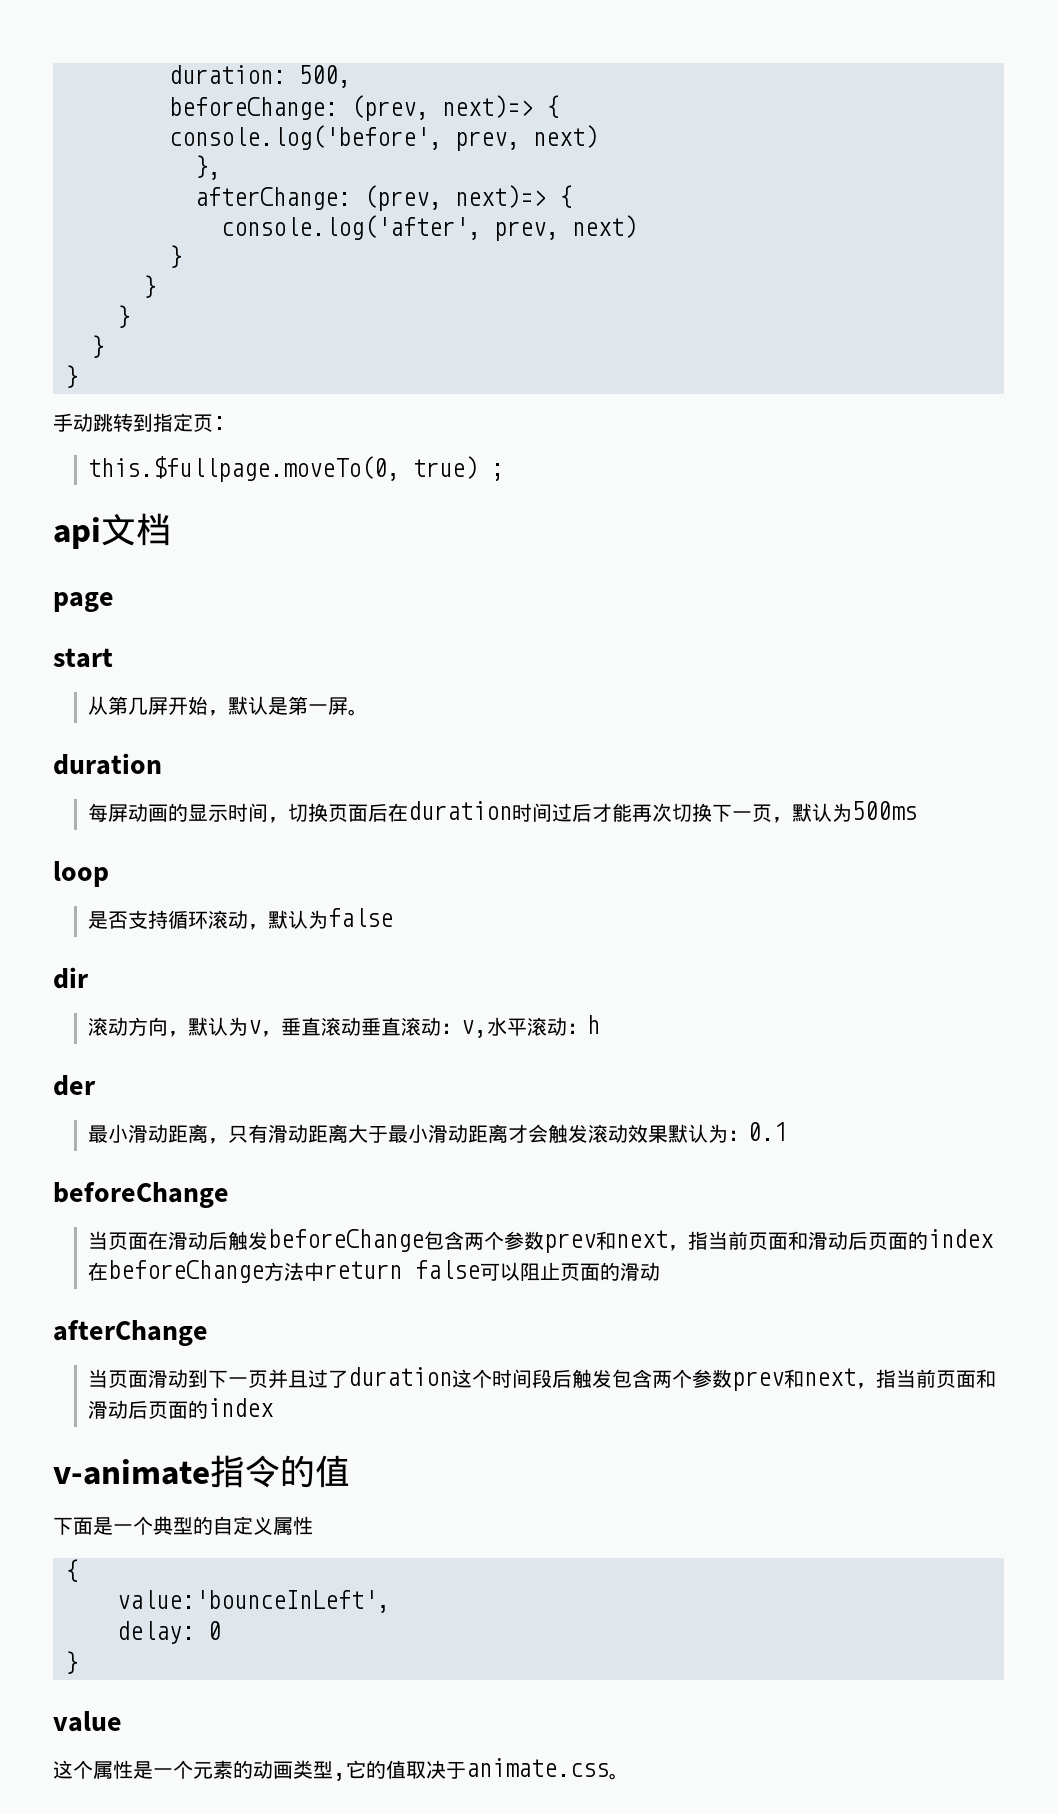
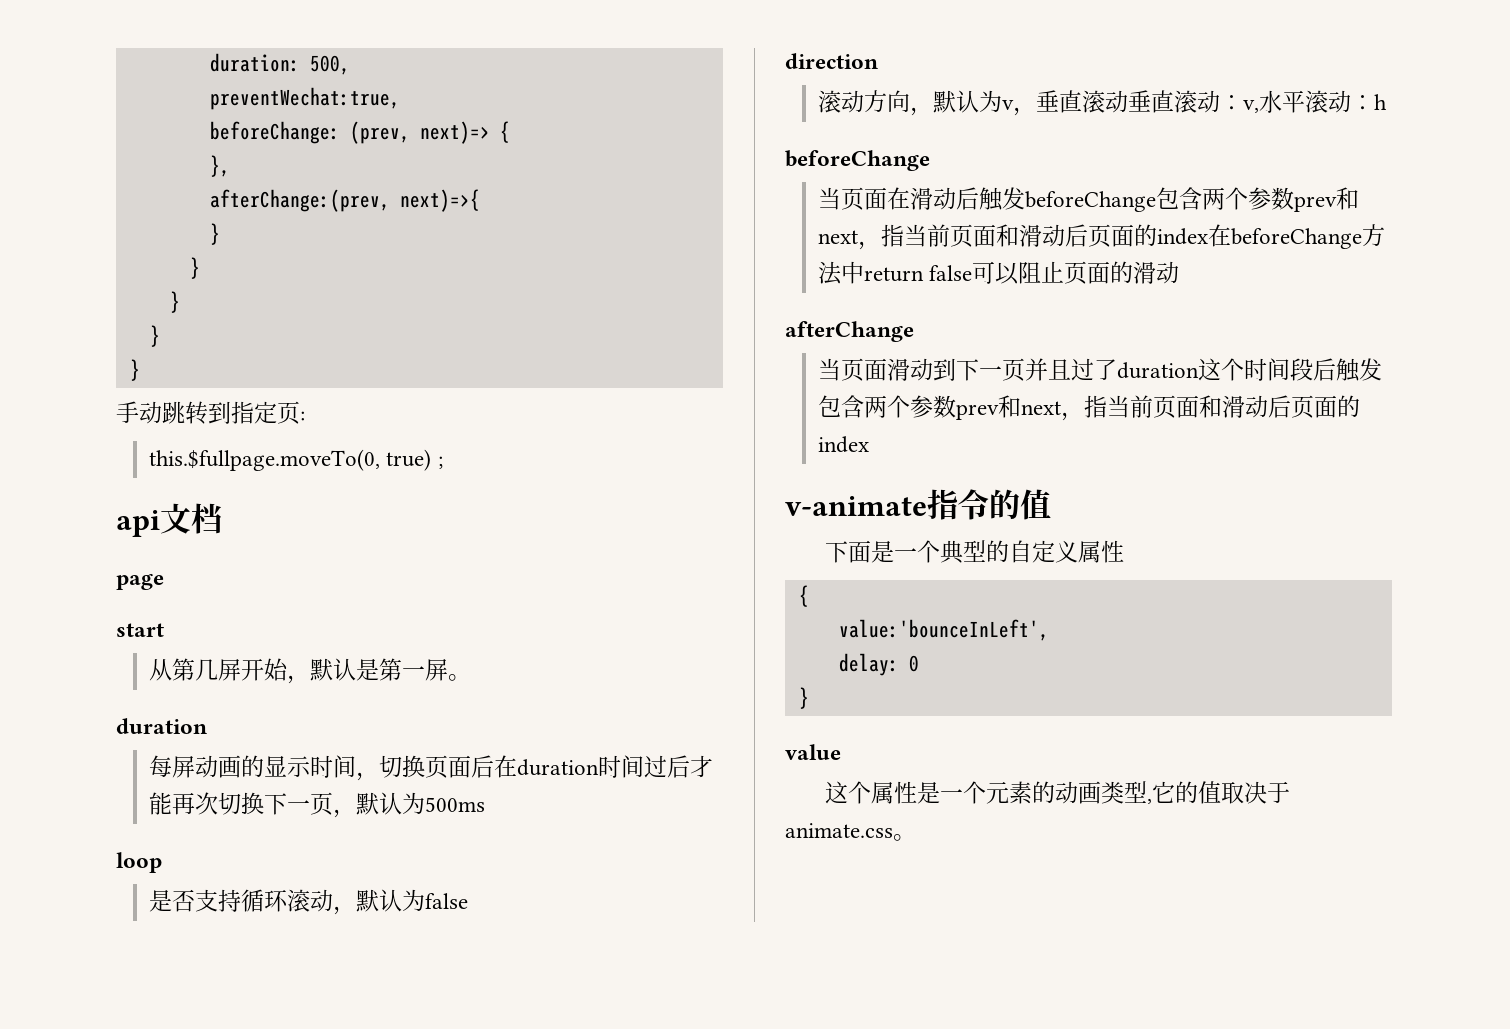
(351, 76) none -> [209,87,400,110] // preventWechat:true,
[169,125,598,151] [195,155,221,180] [195,185,572,211] [221,215,637,241] console.log('before', prev, next) // }, // afterChange: (prev, next)=> { // console.log('after', prev, next) -> [209,155,230,177] [209,189,480,212] }, // afterChange:(prev, next)=>{
[53,967,89,989] dir -> [785,53,878,69] direction
[53,1075,96,1096] [87,1122,787,1144] // der // 最小滑动距离，只有滑动距离大于最小滑动距离才会触发滚动效果默认为：0.1 -> (1388, 102) none

